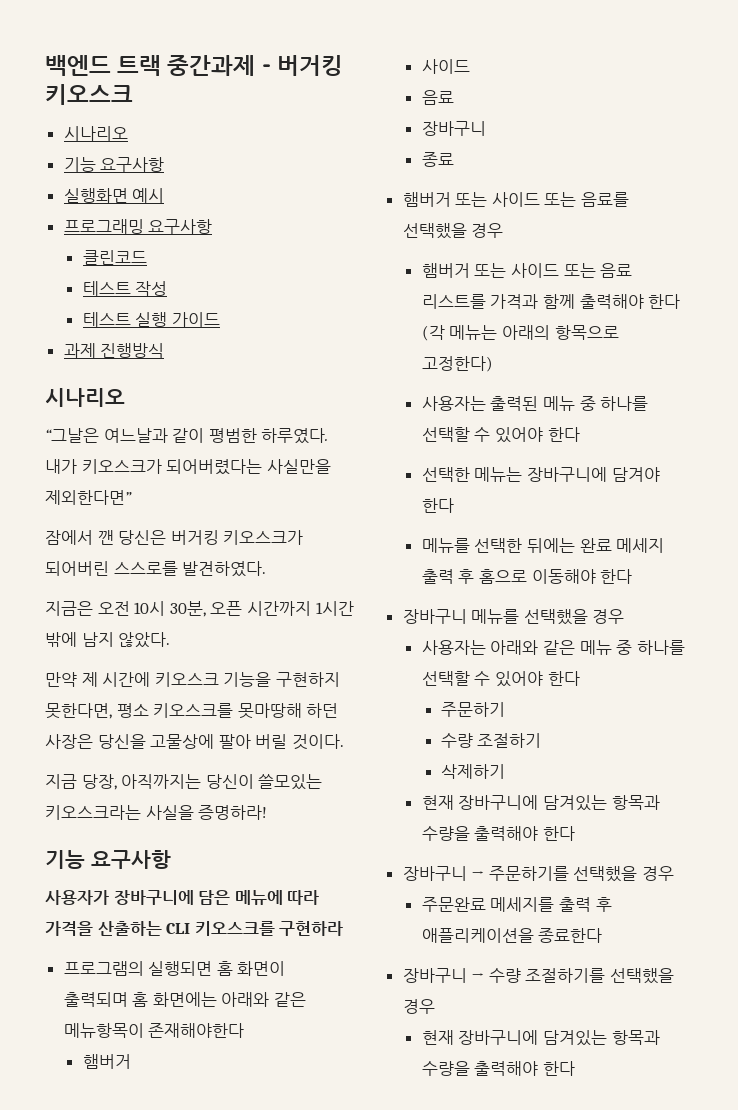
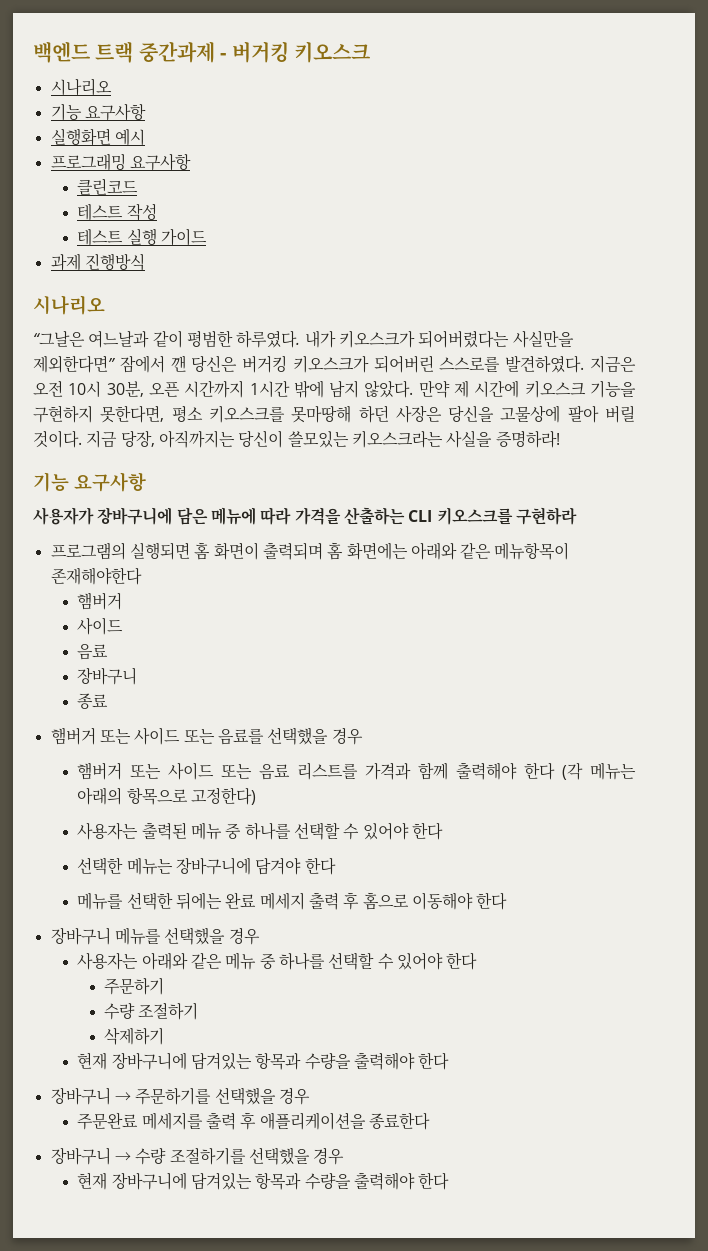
(132, 497) // -> (115, 364) none
(267, 569) // -> (585, 364) none
(171, 640) // -> (414, 389) none
(344, 742) // -> (82, 439) none

